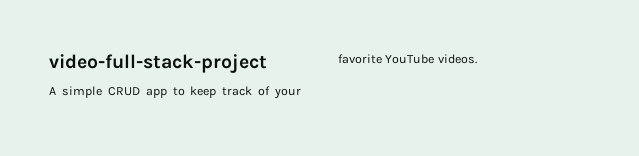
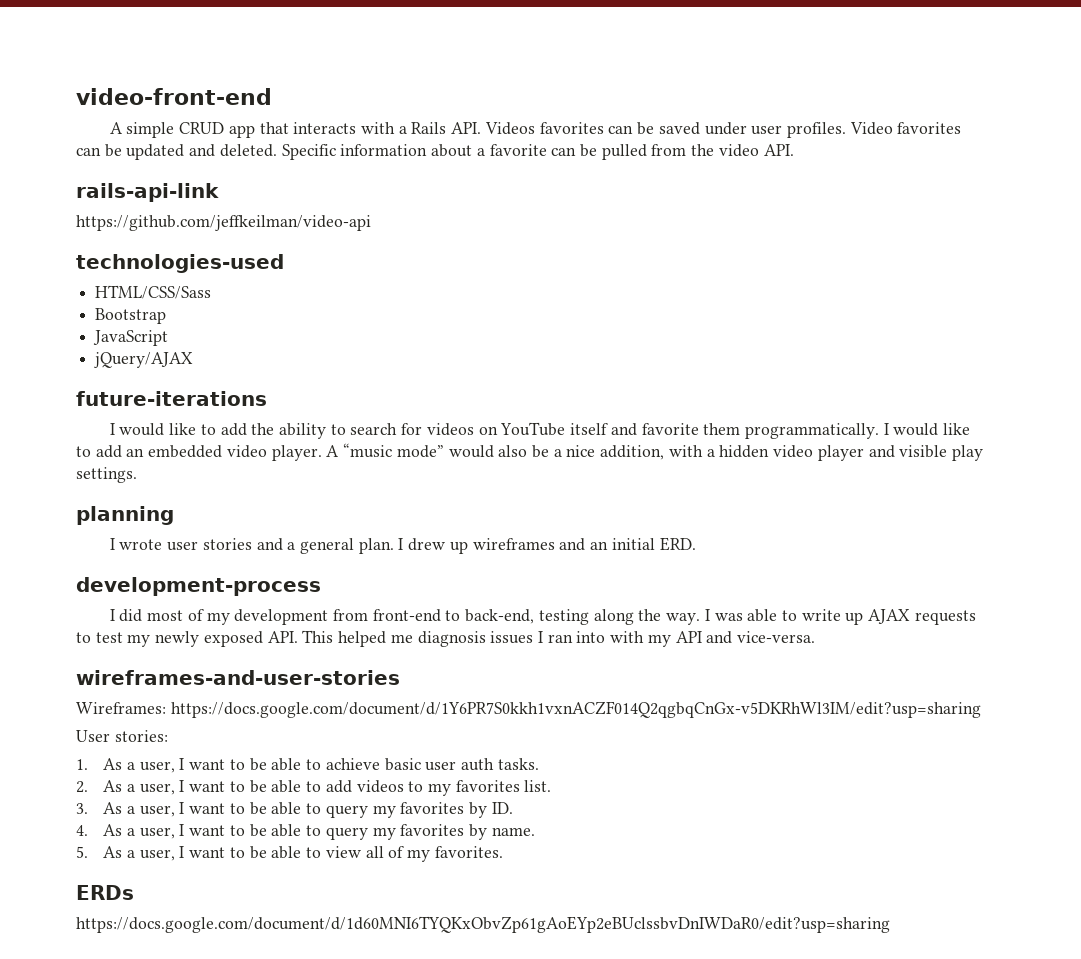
[49,54,267,73] video-full-stack-project -> [76,88,272,105] video-front-end
[172,86,301,99] [338,54,477,64] to keep track of your favorite YouTube videos. -> [259,122,962,138] [76,144,794,160] [76,183,219,202] [76,215,371,231] [76,254,284,273] [95,285,212,299] [95,308,167,324] [93,330,169,346] [94,352,194,368] [76,391,267,406] [109,422,971,439] [76,443,983,461] [76,467,137,483] [76,506,174,525] [109,537,696,554] [76,577,321,596] [109,609,976,625] [76,630,816,647] [76,670,400,685] [76,701,981,718] [76,730,168,742] [76,758,539,773] [76,780,552,796] [76,802,513,818] [76,824,535,840] [76,846,503,862] [76,885,134,900] [76,916,890,933] that interacts with a Rails API. Videos favorites can be saved under user profiles. Video favorites can be updated and deleted. Specific information about a favorite can be pulled from the video API. // rails-api-link // https://github.com/jeffkeilman/video-api // technologies-used // HTML/CSS/Sass // Bootstrap // JavaScript // jQuery/AJAX // future-iterations // I would like to add the ability to search for videos on YouTube itself and favorite them programmatically. I would like to add an embedded video player. A “music mode” would also be a nice addition, with a hidden video player and visible play settings. // planning // I wrote user stories and a general plan. I drew up wireframes and an initial ERD. // development-process // I did most of my development from front-end to back-end, testing along the way. I was able to write up AJAX requests to test my newly exposed API. This helped me diagnosis issues I ran into with my API and vice-versa. // wireframes-and-user-stories // Wireframes: https://docs.google.com/document/d/1Y6PR7S0kkh1vxnACZF014Q2qgbqCnGx-v5DKRhWl3IM/edit?usp=sharing // User stories: // 1. As a user, I want to be able to achieve basic user auth tasks. // 2. As a user, I want to be able to add videos to my favorites list. // 3. As a user, I want to be able to query my favorites by ID. // 4. As a user, I want to be able to query my favorites by name. // 5. As a user, I want to be able to view all of my favorites. // ERDs // https://docs.google.com/document/d/1d60MNI6TYQKxObvZp61gAoEYp2eBUclssbvDnIWDaR0/edit?usp=sharing

